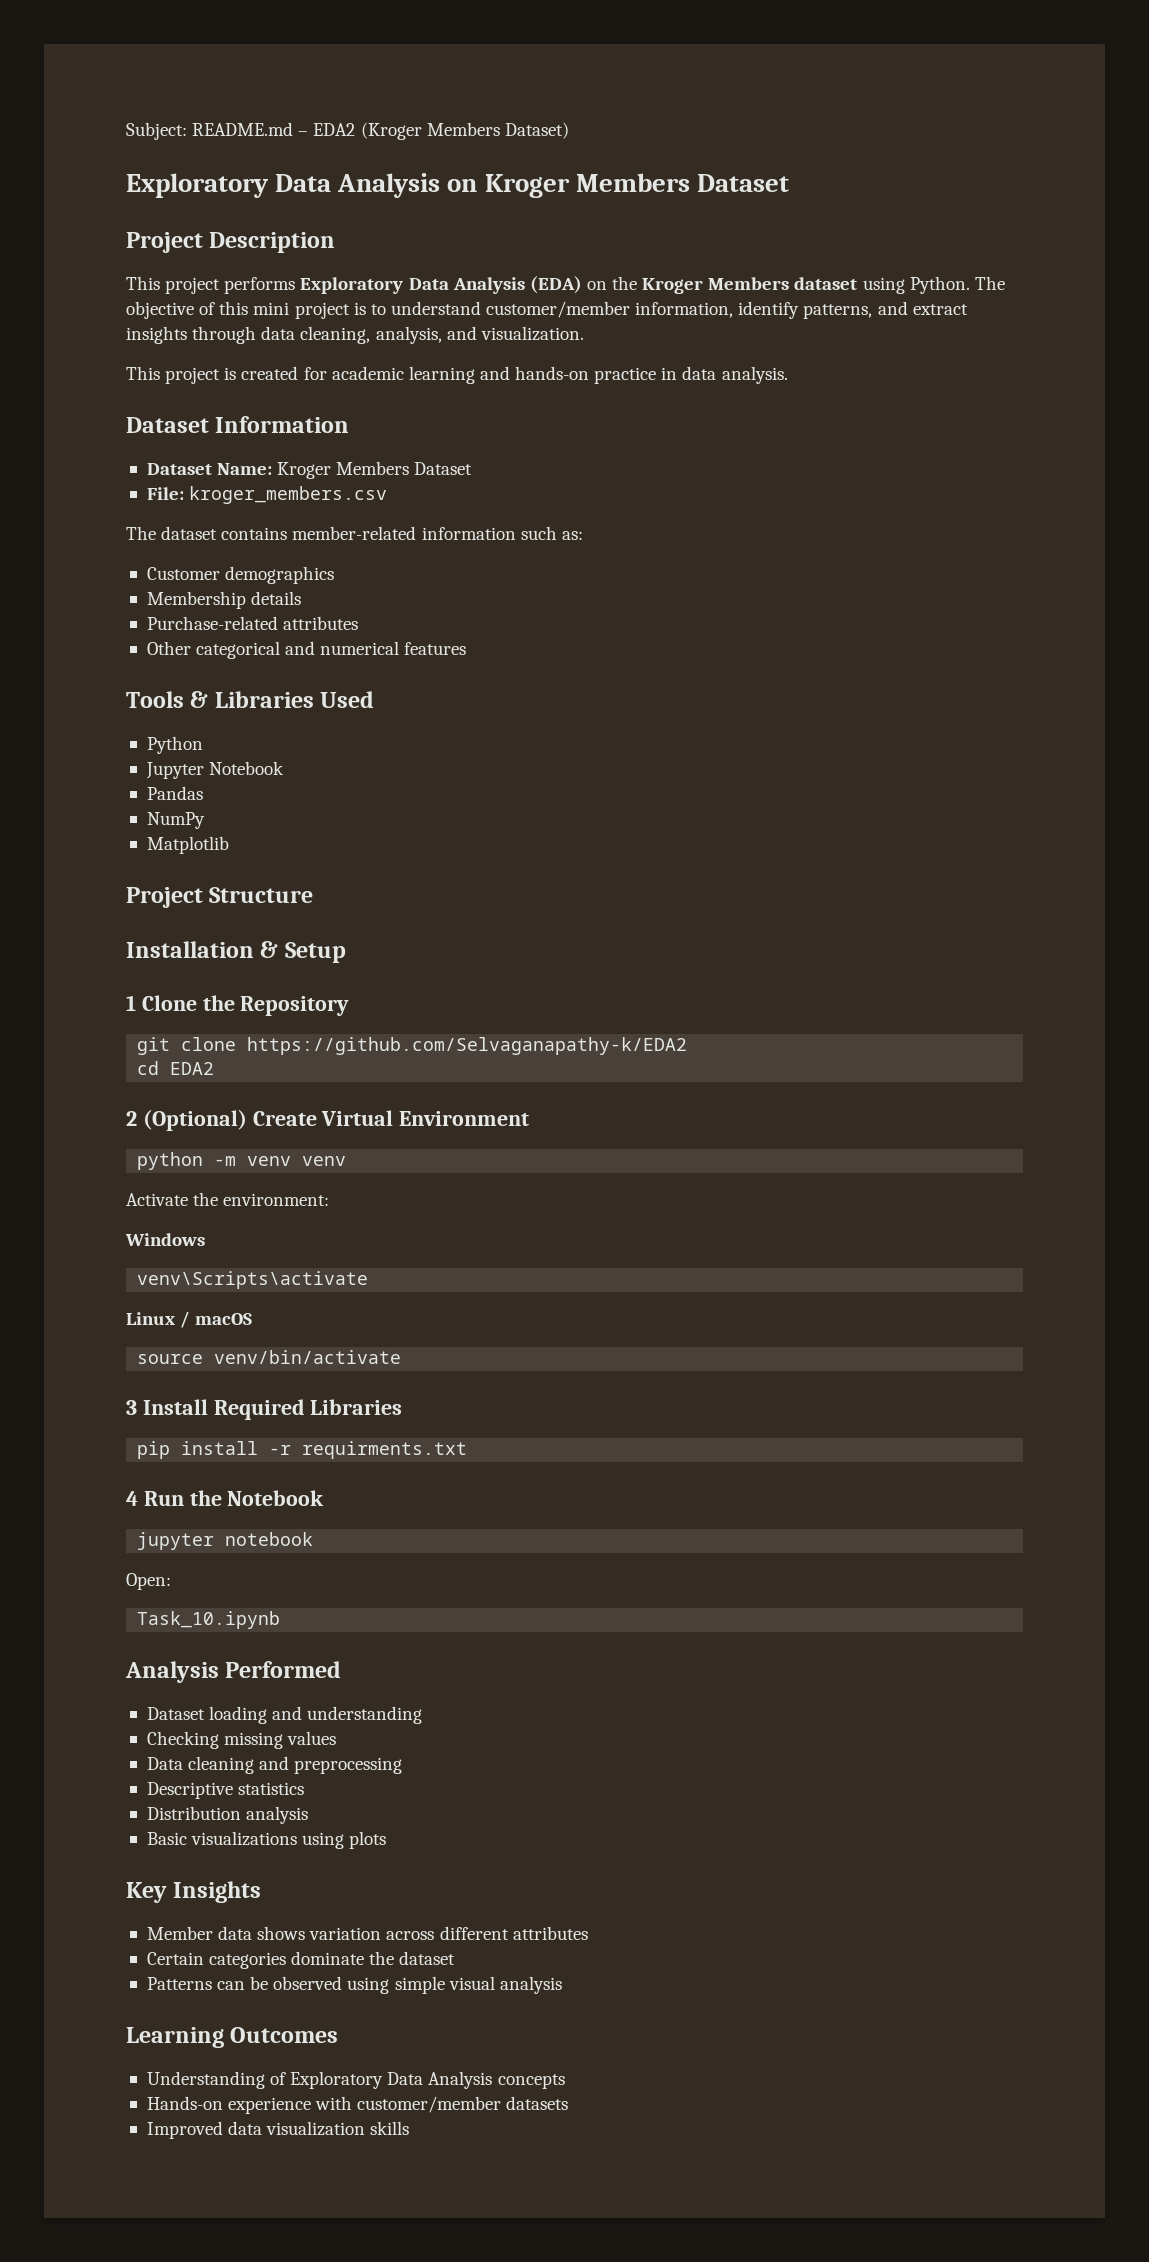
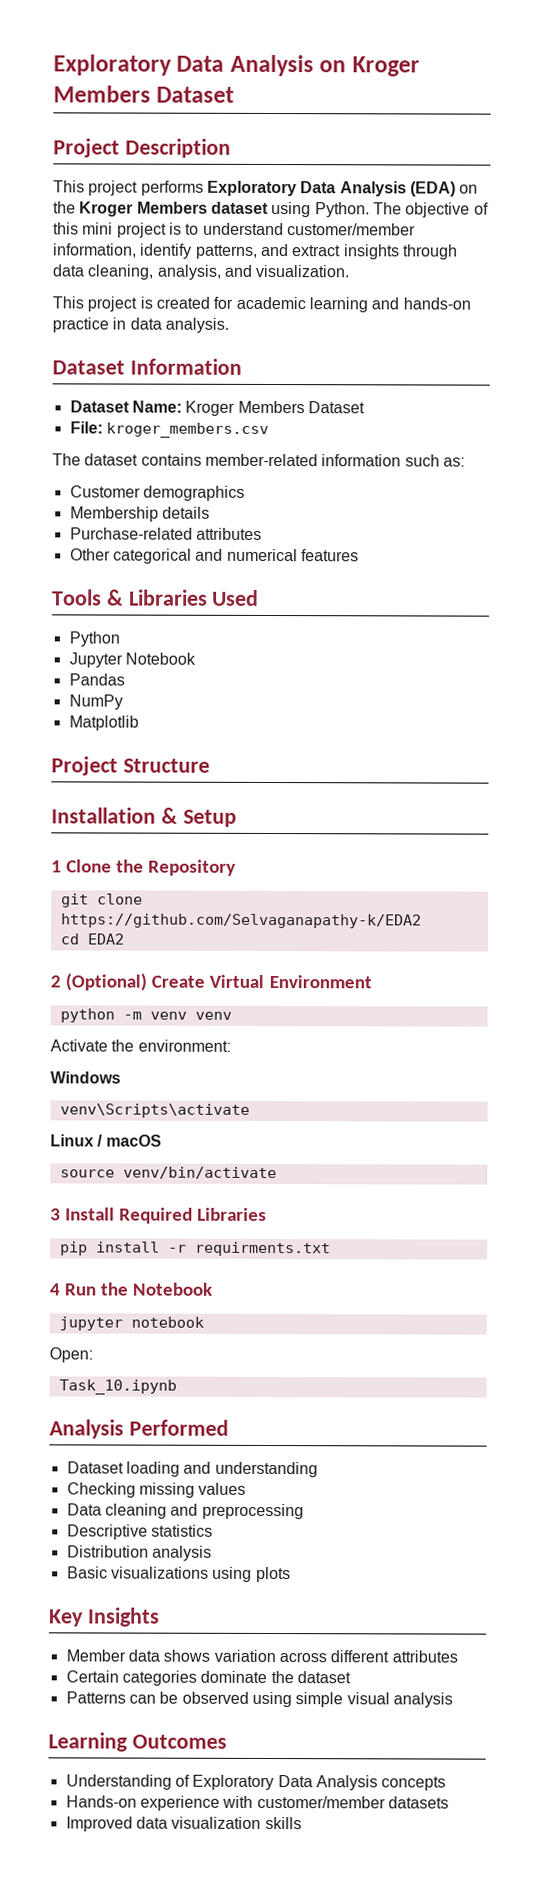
[126,122,569,140] Subject: README.md – EDA2 (Kroger Members Dataset) // -> (53, 65) none

